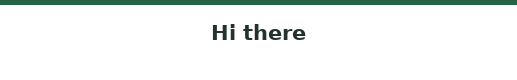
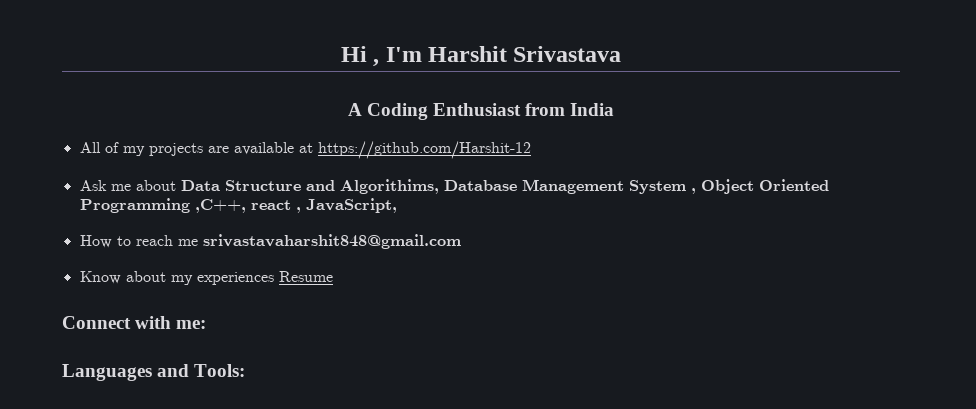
[243,24,306,40] there -> [373,46,622,67] [347,103,615,120] [79,141,531,159] [79,179,829,194] [79,198,397,213] [79,234,461,249] [79,271,333,285] [62,316,207,329] [62,364,246,381] , I'm Harshit Srivastava // A Coding Enthusiast from India // All of my projects are available at https://github.com/Harshit-12 // Ask me about Data Structure and Algorithims, Database Management System , Object Oriented Programming ,C++, react , JavaScript, // How to reach me srivastavaharshit848@gmail.com // Know about my experiences Resume // Connect with me: // Languages and Tools:

